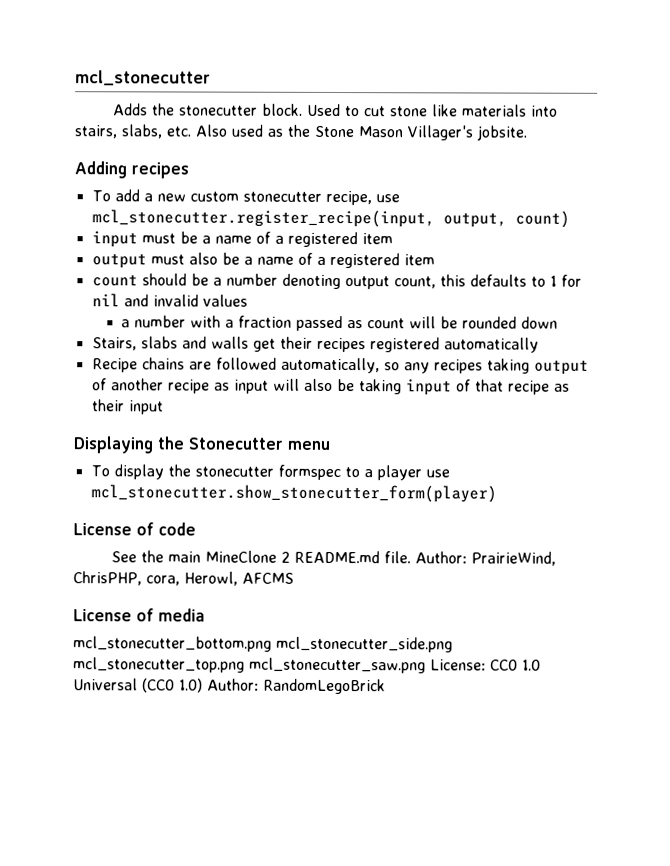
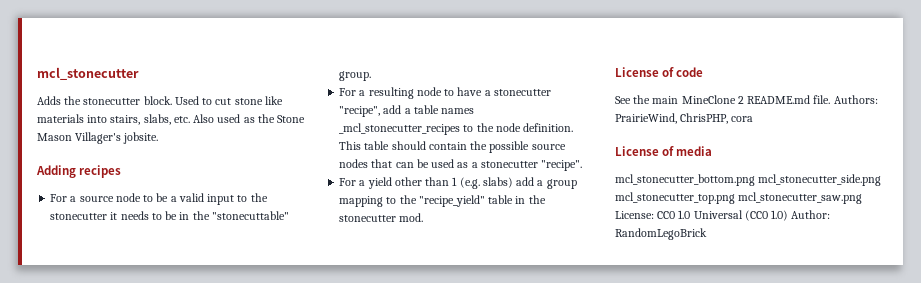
[91,189,400,206] [91,209,570,228] [91,231,393,248] [91,252,435,269] [91,273,582,290] [91,293,248,307] [121,315,559,332] [91,336,539,353] [91,357,589,375] [91,378,570,396] [91,399,164,415] [73,436,330,454] [90,464,450,481] [90,484,497,503] To add a new custom stonecutter recipe, use mcl_stonecutter.register_recipe(input, output, count) // input must be a name of a registered item // output must also be a name of a registered item // count should be a number denoting output count, this defaults to 1 for nil and invalid values // a number with a fraction passed as count will be rounded down // Stairs, slabs and walls get their recipes registered automatically // Recipe chains are followed automatically, so any recipes taking output of another recipe as input will also be taking input of that recipe as their input // Displaying the Stonecutter menu // To display the stonecutter formspec to a player use mcl_stonecutter.show_stonecutter_form(player) -> [50,193,268,205] [50,211,289,220] [339,71,372,81] [339,87,551,99] [339,105,475,117] [339,123,574,135] [339,141,566,153] [339,159,583,171] [339,177,577,189] [339,195,546,207] [339,213,424,222] For a source node to be a valid input to the stonecutter it needs to be in the "stonecuttable" group. // For a resulting node to have a stonecutter "recipe", add a table names _mcl_stonecutter_recipes to the node definition. This table should contain the possible source nodes that can be used as a stonecutter "recipe". // For a yield other than 1 (e.g. slabs) add a group mapping to the "recipe_yield" table in the stonecutter mod.
[415,551,468,564] Author: -> [833,95,878,104] Authors:
[146,571,294,586] cora, Herowl, AFCMS -> [731,116,754,122] cora

